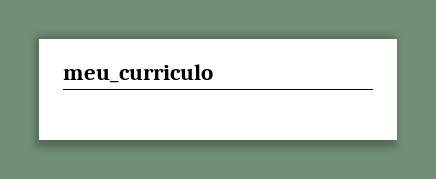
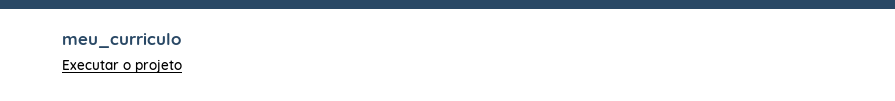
(213, 73) none -> [62,59,182,73] // Executar o projeto

